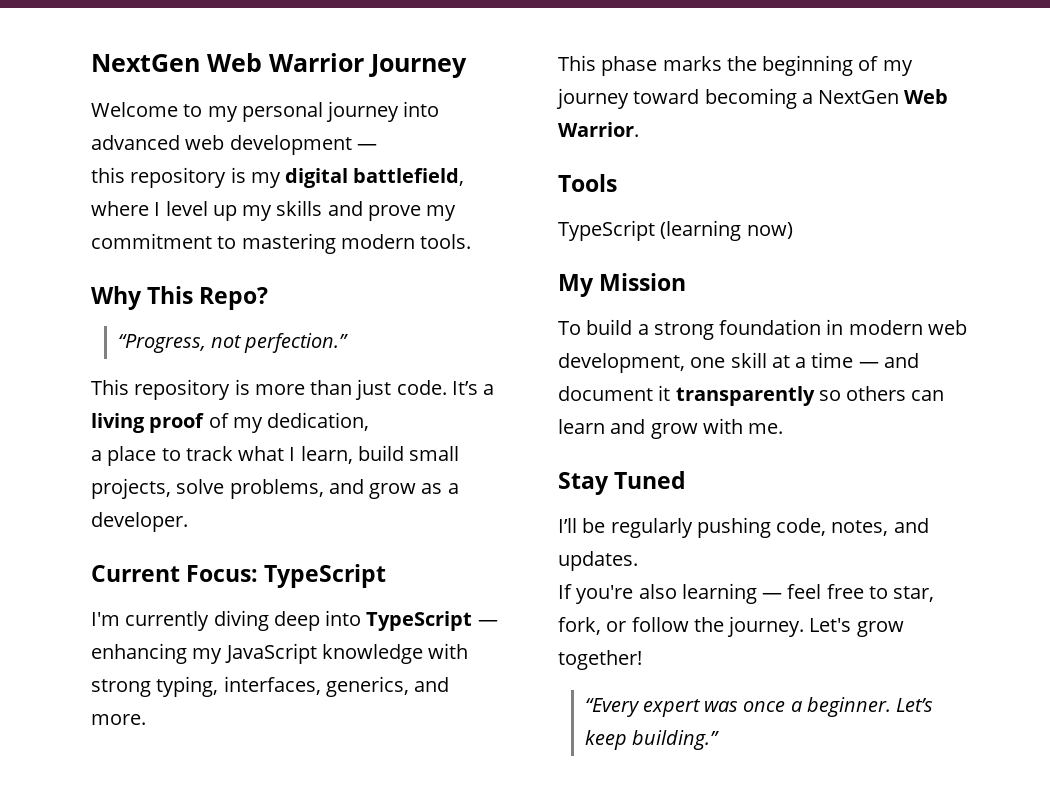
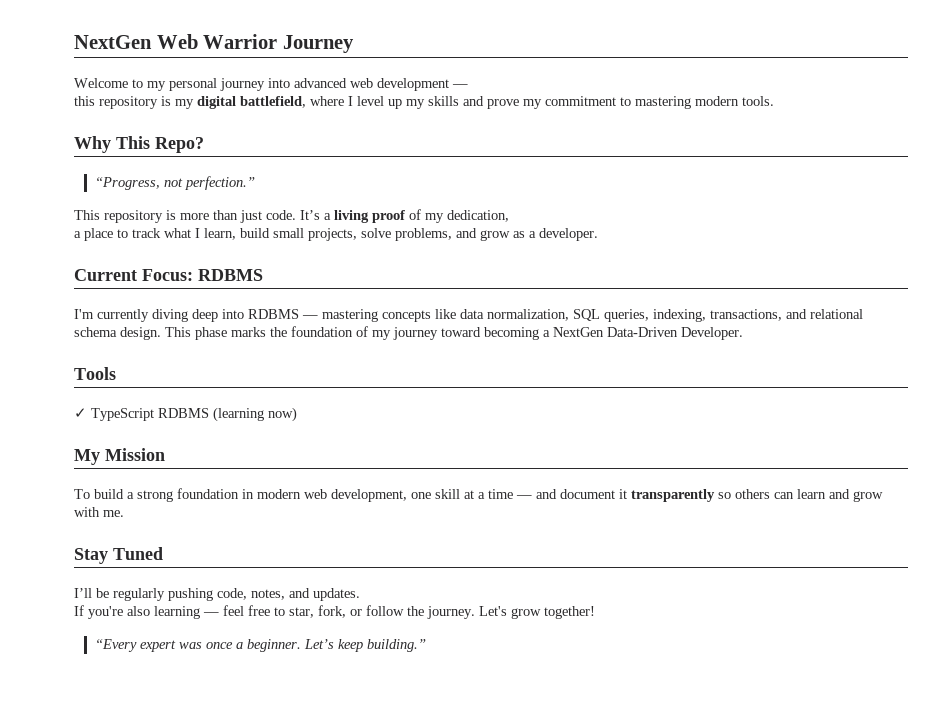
[264,564,387,588] TypeScript -> [198,269,263,281] RDBMS
[366,611,498,631] [91,643,469,664] [91,676,450,697] [91,714,146,725] TypeScript — enhancing my JavaScript knowledge with strong typing, interfaces, generics, and more. // -> [248,309,863,322] [74,327,161,340] RDBMS — mastering concepts like data normalization, SQL queries, indexing, transactions, and relational schema design.
[762,55,854,76] beginning -> [291,326,353,337] foundation
[904,89,949,104] [558,122,639,137] Web Warrior. -> [607,327,743,340] Data-Driven Developer.
[558,220,655,241] TypeScript -> [74,408,209,421] ✓ TypeScript RDBMS

